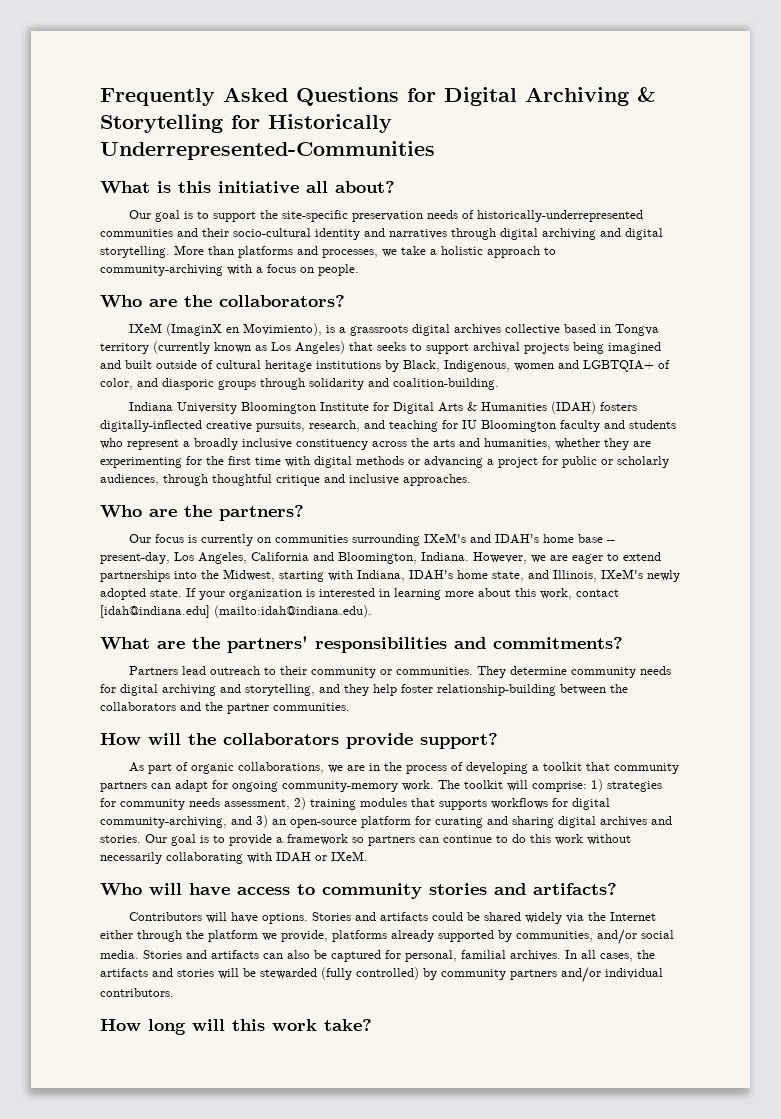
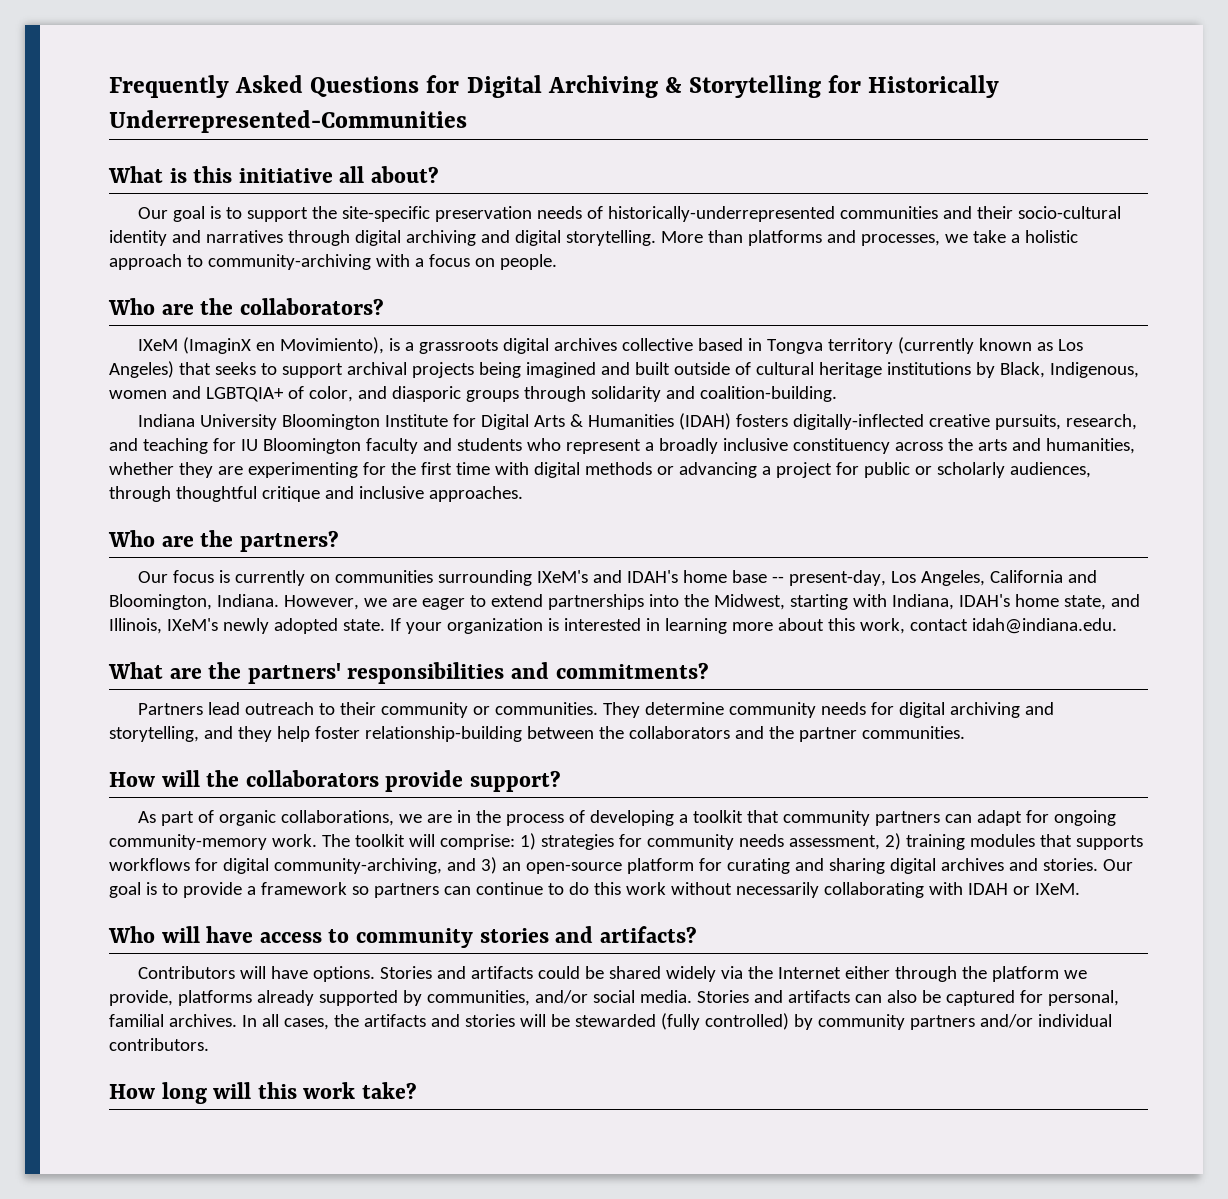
[100,605,372,618] [idah@indiana.edu] (mailto:idah@indiana.edu). -> [971,618,1117,634] idah@indiana.edu.

